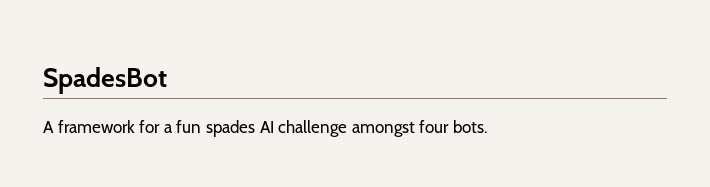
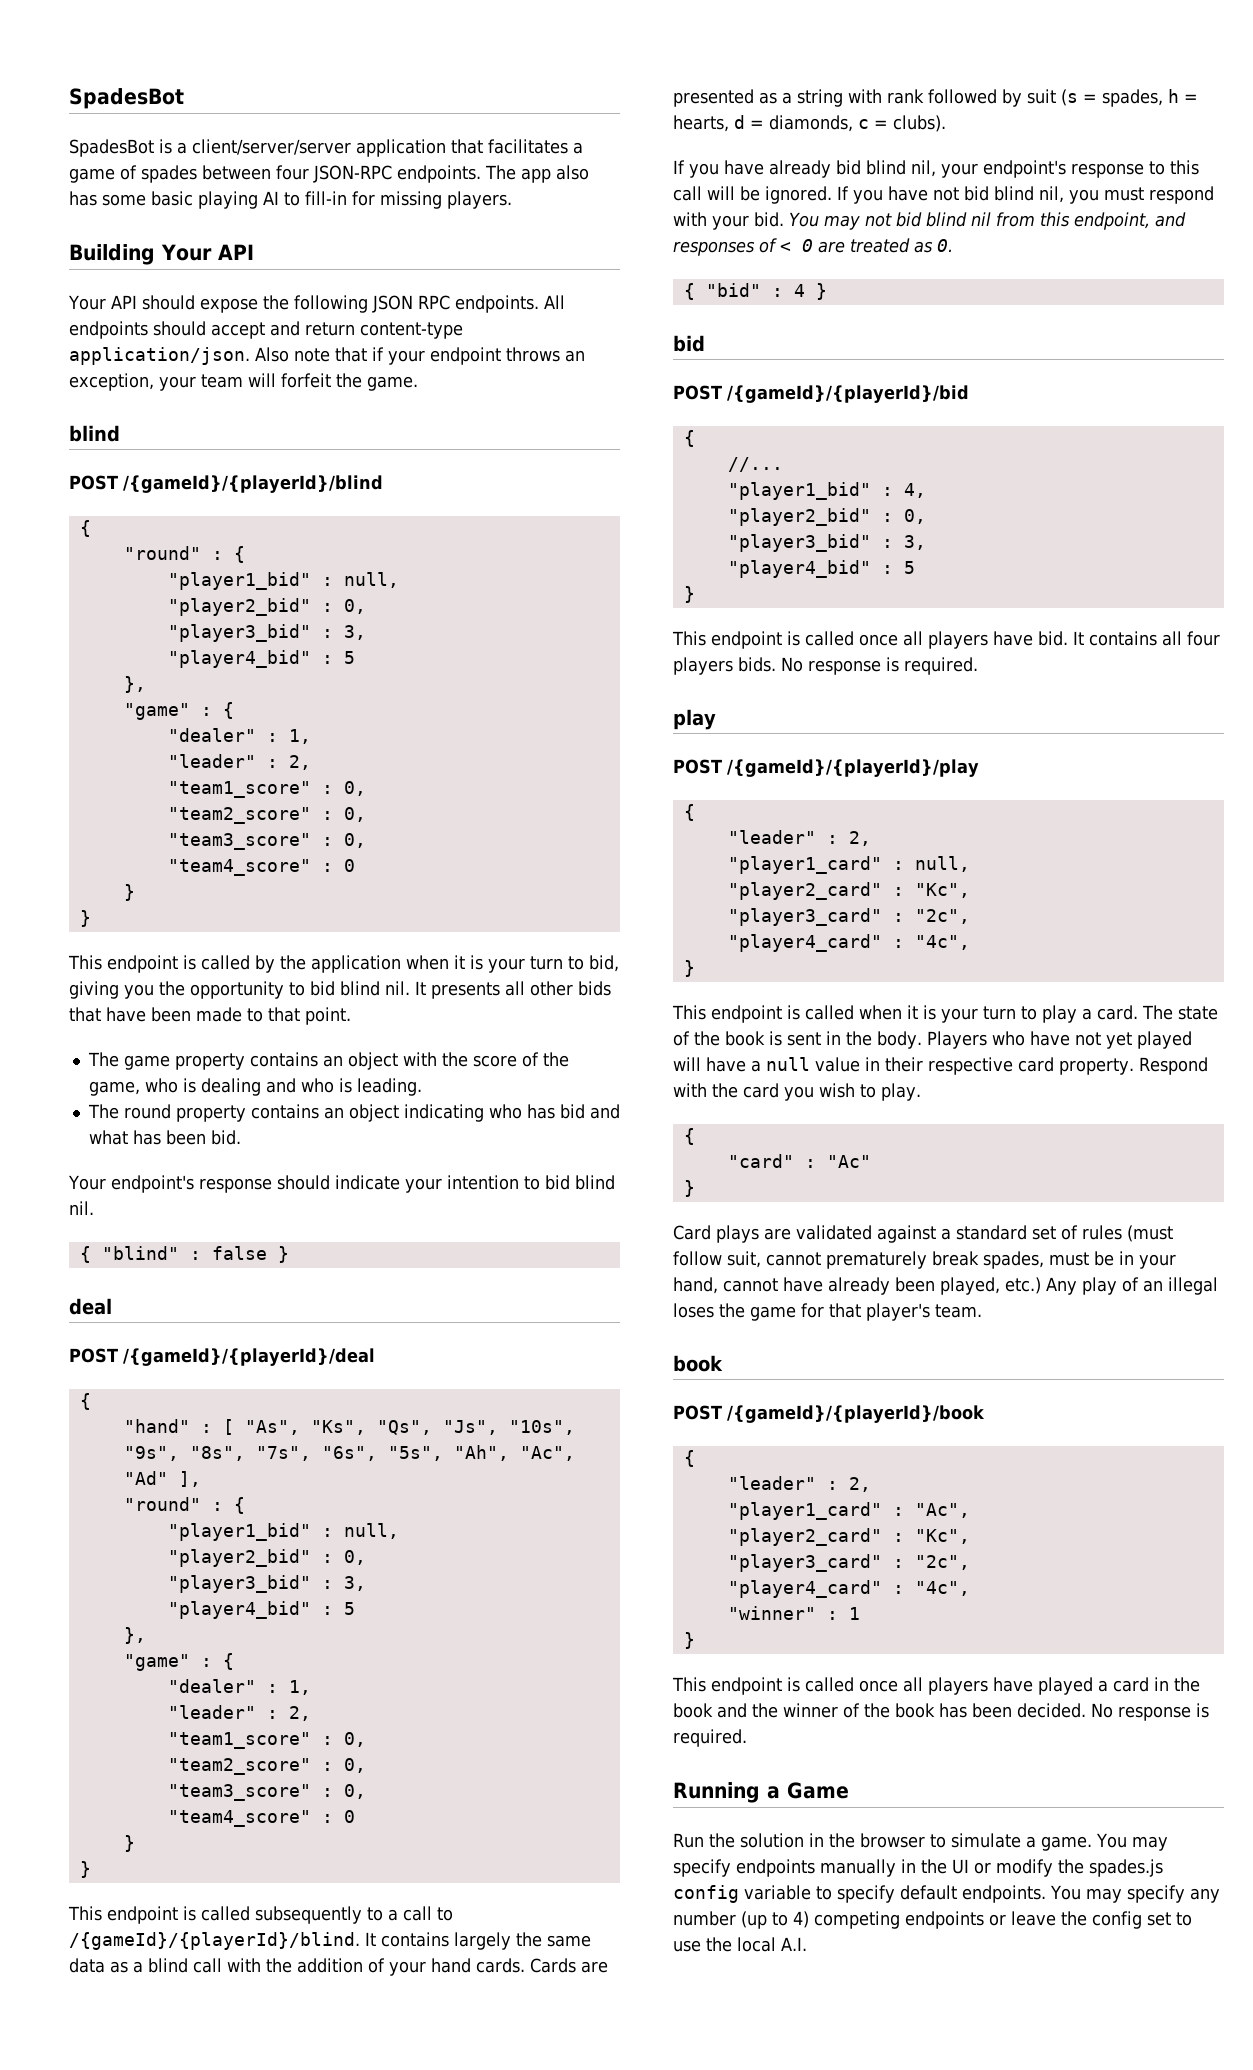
[43,120,487,137] A framework for a fun spades AI challenge amongst four bots. -> [69,139,583,157] [69,165,589,183] [69,191,512,209] [69,244,254,265] [68,295,565,313] [69,321,463,339] [69,347,585,365] [69,373,418,391] [69,425,120,442] [69,475,383,493] [79,520,91,537] [123,546,245,563] [167,572,399,590] [167,598,366,616] [167,624,366,642] [167,650,355,668] [123,676,146,693] [123,702,234,720] [167,728,311,744] [167,754,311,770] [167,781,366,798] [167,807,366,824] [167,833,366,850] [167,859,355,876] [123,884,135,901] [79,910,91,927] [68,955,619,973] [69,981,611,999] [69,1007,351,1025] [87,1052,569,1070] [88,1078,422,1096] [87,1104,620,1122] [88,1130,241,1145] [68,1175,615,1193] [69,1201,94,1215] [79,1246,289,1263] [69,1298,112,1315] [69,1348,375,1366] [79,1393,91,1410] [123,1419,575,1435] [123,1445,575,1461] [123,1471,201,1487] [123,1497,245,1514] [167,1523,399,1541] [167,1549,366,1567] [167,1575,366,1593] [167,1601,355,1619] [123,1627,146,1644] [123,1653,234,1671] [167,1679,311,1695] [167,1705,311,1721] [167,1732,366,1749] [167,1758,366,1775] [167,1784,366,1801] [167,1810,355,1827] [123,1835,135,1852] [79,1861,91,1878] [68,1906,453,1924] [69,1932,591,1950] [69,1958,608,1976] [673,89,1198,107] [673,115,946,132] [673,160,1199,178] [673,186,1214,204] [673,212,1186,230] [673,238,953,256] [683,283,827,300] [673,335,705,352] [673,385,969,403] [683,430,695,447] [727,457,783,472] [727,482,926,500] [727,508,926,526] [727,534,926,552] [727,560,915,578] [683,586,695,603] [672,631,1220,649] [673,657,978,675] [673,709,716,730] [673,759,979,777] [683,804,695,821] [727,830,871,846] [727,856,970,874] [727,882,970,900] [727,908,970,926] [727,934,970,952] [683,960,695,977] [672,1005,1218,1023] [673,1031,1192,1049] [673,1057,1208,1075] [673,1083,921,1101] [683,1128,695,1145] [727,1154,871,1168] [683,1180,695,1197] [673,1225,1173,1243] [673,1251,1176,1269] [673,1277,1218,1295] [673,1303,982,1321] [673,1355,723,1372] [673,1405,985,1423] [683,1450,695,1467] [727,1476,871,1492] [727,1502,970,1520] [727,1528,970,1546] [727,1554,970,1572] [727,1580,970,1598] [727,1606,860,1620] [683,1632,695,1649] [672,1677,1200,1695] [673,1703,1209,1721] [673,1729,747,1747] [673,1782,849,1803] [673,1833,1168,1851] [673,1859,1163,1877] [673,1885,1220,1903] [673,1911,1192,1929] [673,1937,807,1952] SpadesBot is a client/server/server application that facilitates a game of spades between four JSON-RPC endpoints. The app also has some basic playing AI to fill-in for missing players. // Building Your API // Your API should expose the following JSON RPC endpoints. All endpoints should accept and return content-type application/json. Also note that if your endpoint throws an exception, your team will forfeit the game. // blind // POST /{gameId}/{playerId}/blind // { // "round" : { // "player1_bid" : null, // "player2_bid" : 0, // "player3_bid" : 3, // "player4_bid" : 5 // }, // "game" : { // "dealer" : 1, // "leader" : 2, // "team1_score" : 0, // "team2_score" : 0, // "team3_score" : 0, // "team4_score" : 0 // } // } // This endpoint is called by the application when it is your turn to bid, giving you the opportunity to bid blind nil. It presents all other bids that have been made to that point. // The game property contains an object with the score of the game, who is dealing and who is leading. // The round property contains an object indicating who has bid and what has been bid. // Your endpoint's response should indicate your intention to bid blind nil. // { "blind" : false } // deal // POST /{gameId}/{playerId}/deal // { // "hand" : [ "As", "Ks", "Qs", "Js", "10s", "9s", "8s", "7s", "6s", "5s", "Ah", "Ac", "Ad" ], // "round" : { // "player1_bid" : null, // "player2_bid" : 0, // "player3_bid" : 3, // "player4_bid" : 5 // }, // "game" : { // "dealer" : 1, // "leader" : 2, // "team1_score" : 0, // "team2_score" : 0, // "team3_score" : 0, // "team4_score" : 0 // } // } // This endpoint is called subsequently to a call to /{gameId}/{playerId}/blind. It contains largely the same data as a blind call with the addition of your hand cards. Cards are presented as a string with rank followed by suit (s = spades, h = hearts, d = diamonds, c = clubs). // If you have already bid blind nil, your endpoint's response to this call will be ignored. If you have not bid blind nil, you must respond with your bid. You may not bid blind nil from this endpoint, and responses of < 0 are treated as 0. // { "bid" : 4 } // bid // POST /{gameId}/{playerId}/bid // { // //... // "player1_bid" : 4, // "player2_bid" : 0, // "player3_bid" : 3, // "player4_bid" : 5 // } // This endpoint is called once all players have bid. It contains all four players bids. No response is required. // play // POST /{gameId}/{playerId}/play // { // "leader" : 2, // "player1_card" : null, // "player2_card" : "Kc", // "player3_card" : "2c", // "player4_card" : "4c", // } // This endpoint is called when it is your turn to play a card. The state of the book is sent in the body. Players who have not yet played will have a null value in their respective card property. Respond with the card you wish to play. // { // "card" : "Ac" // } // Card plays are validated against a standard set of rules (must follow suit, cannot prematurely break spades, must be in your hand, cannot have already been played, etc.) Any play of an illegal loses the game for that player's team. // book // POST /{gameId}/{playerId}/book // { // "leader" : 2, // "player1_card" : "Ac", // "player2_card" : "Kc", // "player3_card" : "2c", // "player4_card" : "4c", // "winner" : 1 // } // This endpoint is called once all players have played a card in the book and the winner of the book has been decided. No response is required. // Running a Game // Run the solution in the browser to simulate a game. You may specify endpoints manually in the UI or modify the spades.js config variable to specify default endpoints. You may specify any number (up to 4) competing endpoints or leave the config set to use the local A.I.

